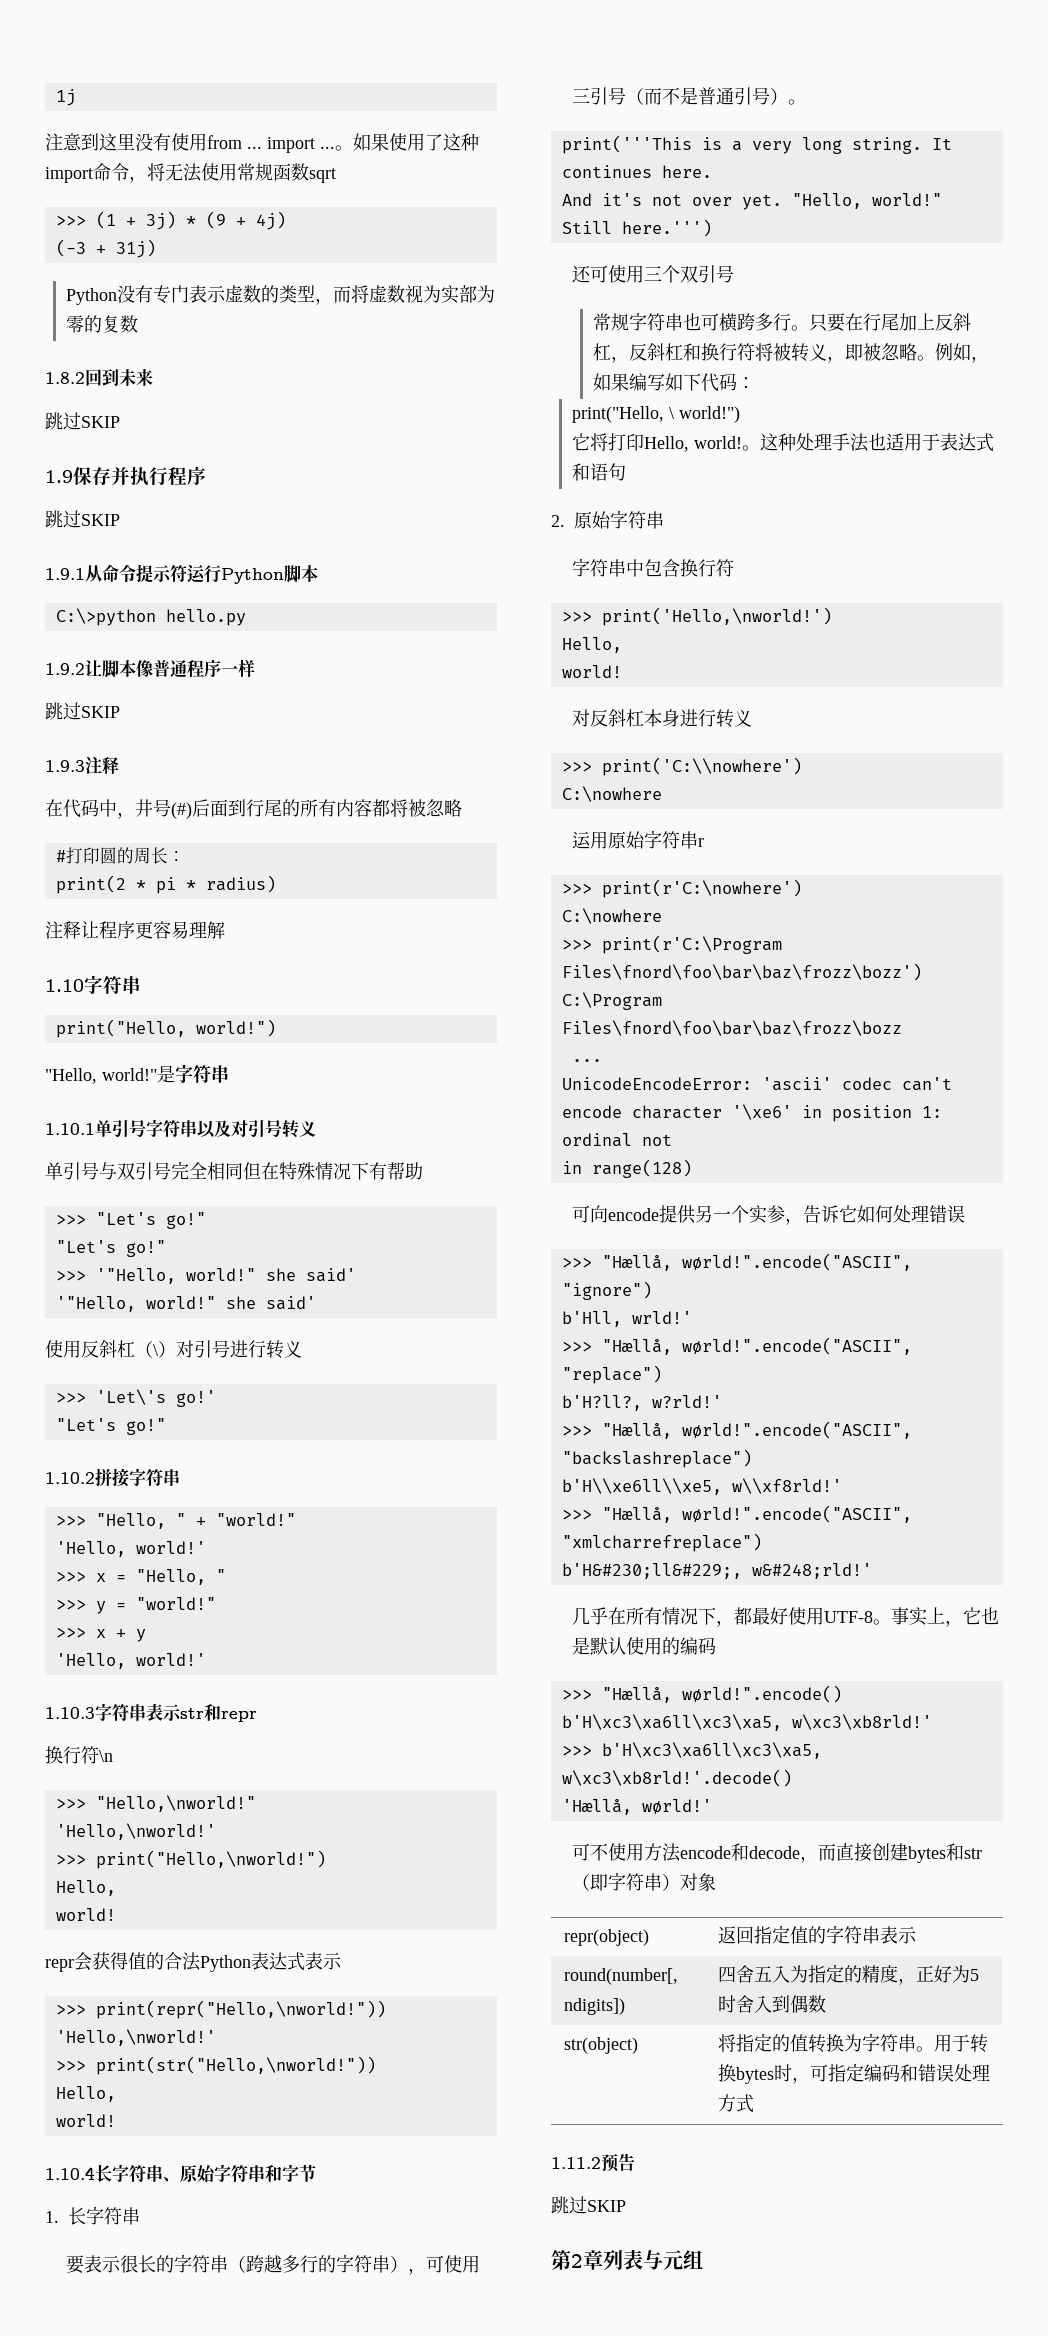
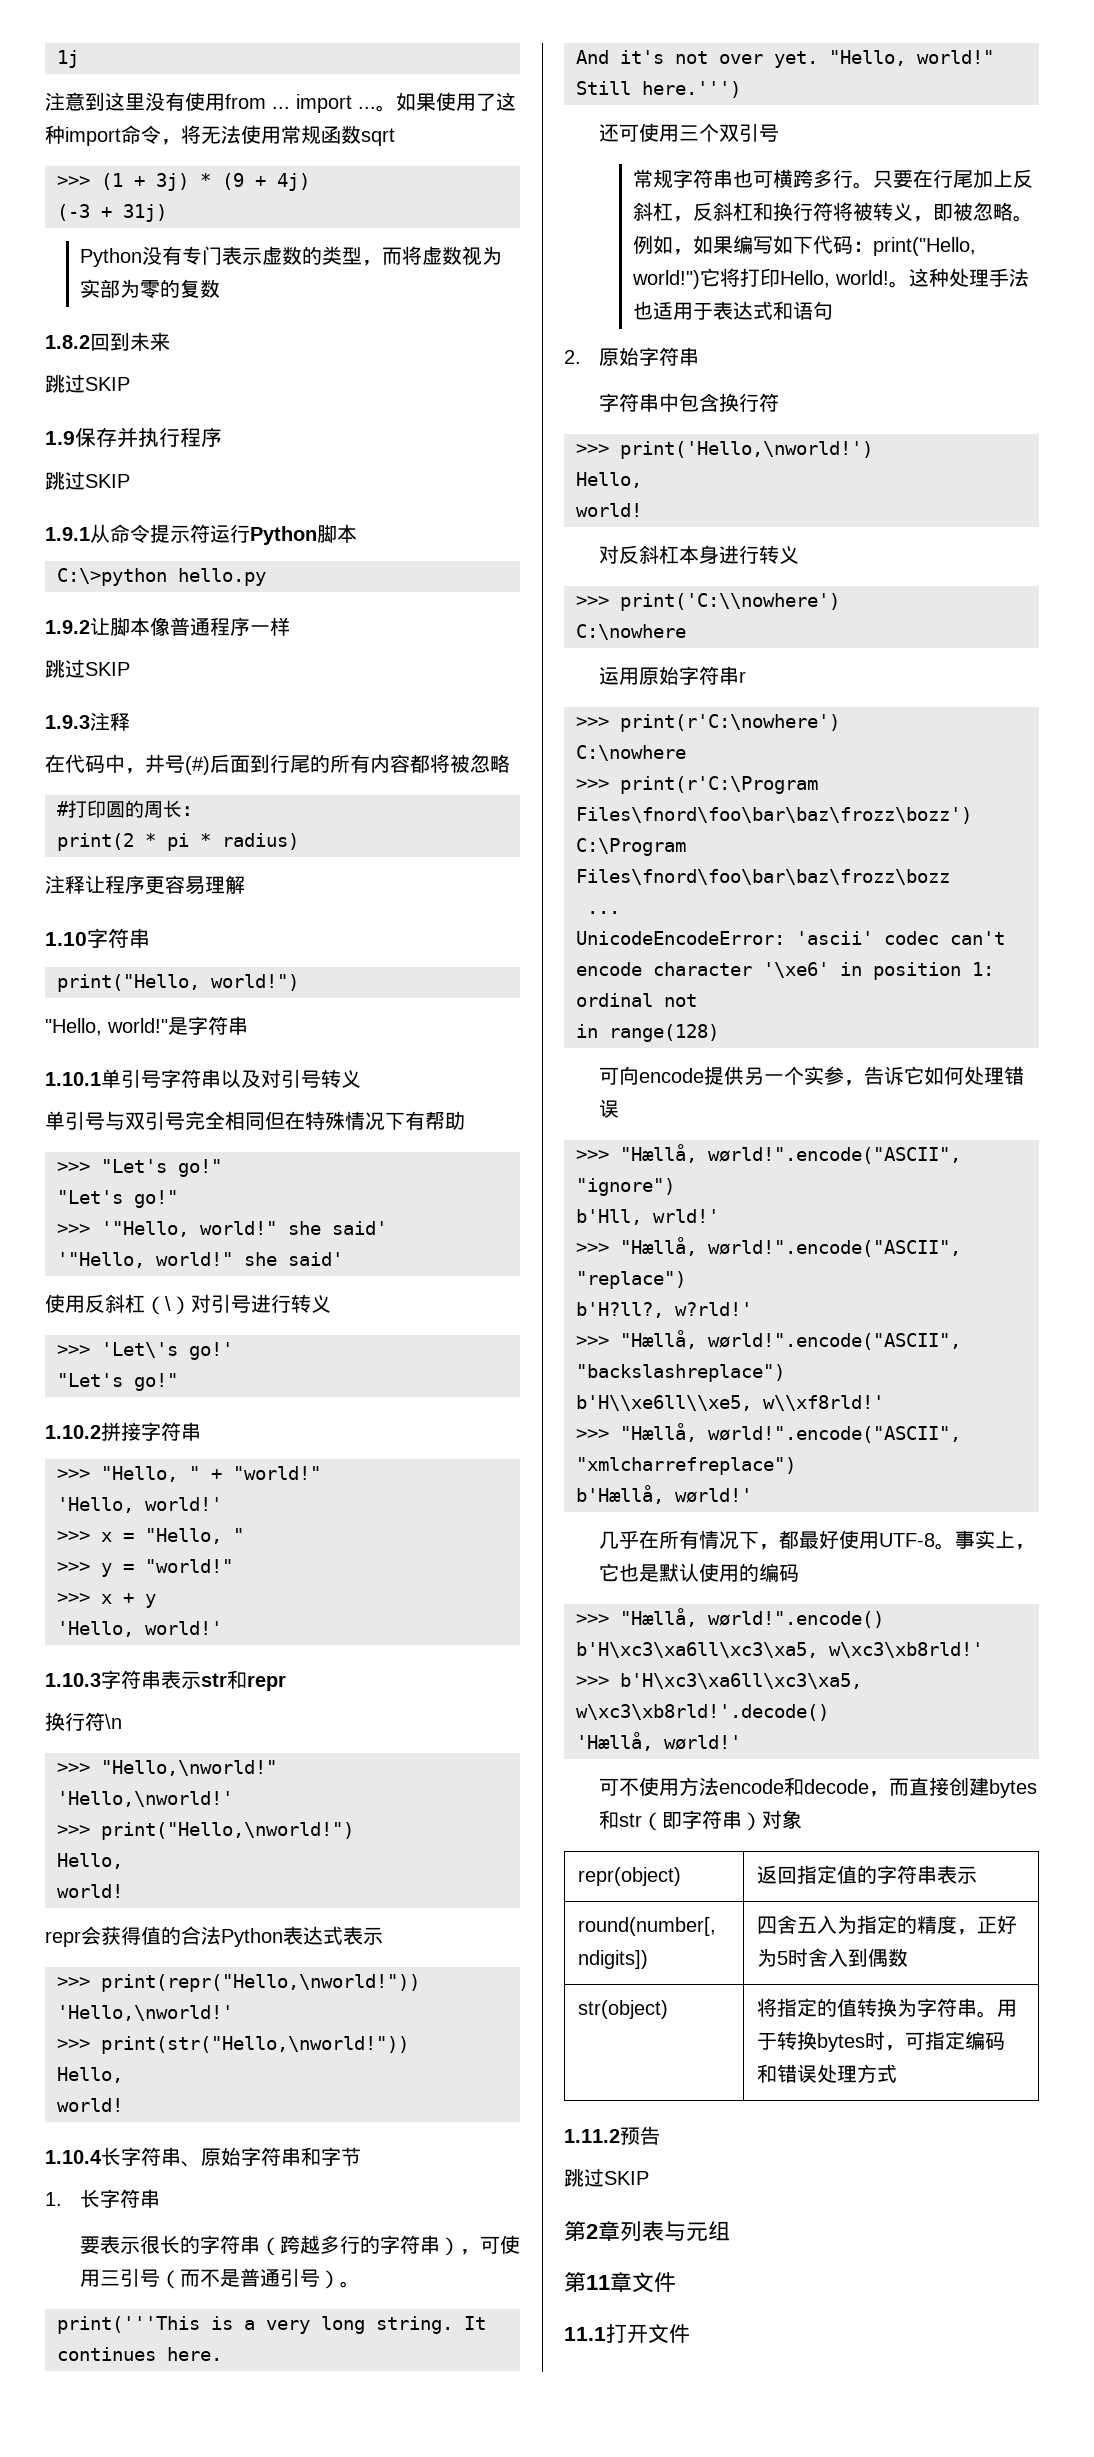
[571,406,740,423] // print("Hello, \ world!") // -> [873,237,977,256] [632,270,701,289] print("Hello, world!")
[561,1563,872,1579] b'H&#230;ll&#229;, w&#248;rld!' -> [576,1485,752,1504] b'Hællå, wørld!'
(703, 2260) none -> [564,2272,676,2293] [564,2324,690,2344] // 第11章文件 // 11.1打开文件

